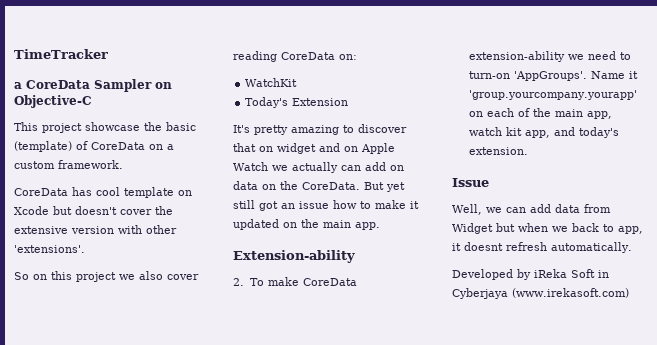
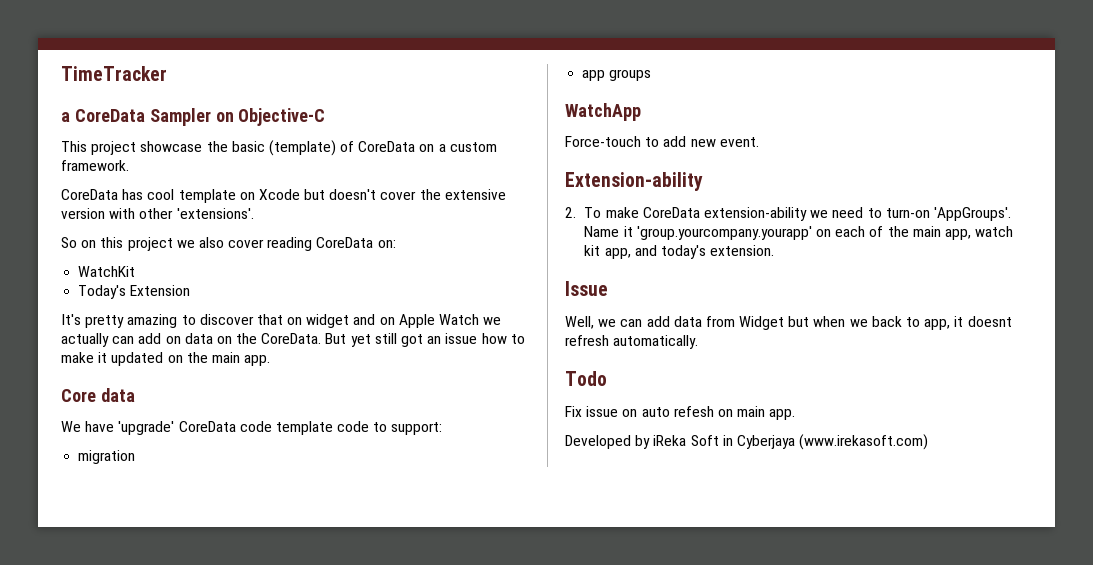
(380, 226) none -> [61,388,135,402] [61,421,443,435] [78,450,136,464] [582,69,652,81] [565,103,641,121] [565,136,759,147] // Core data // We have 'upgrade' CoreData code template code to support: // migration // app groups // WatchApp // Force-touch to add new event.
(632, 247) none -> [565,371,607,386] [565,406,796,420] // Todo // Fix issue on auto refesh on main app.

